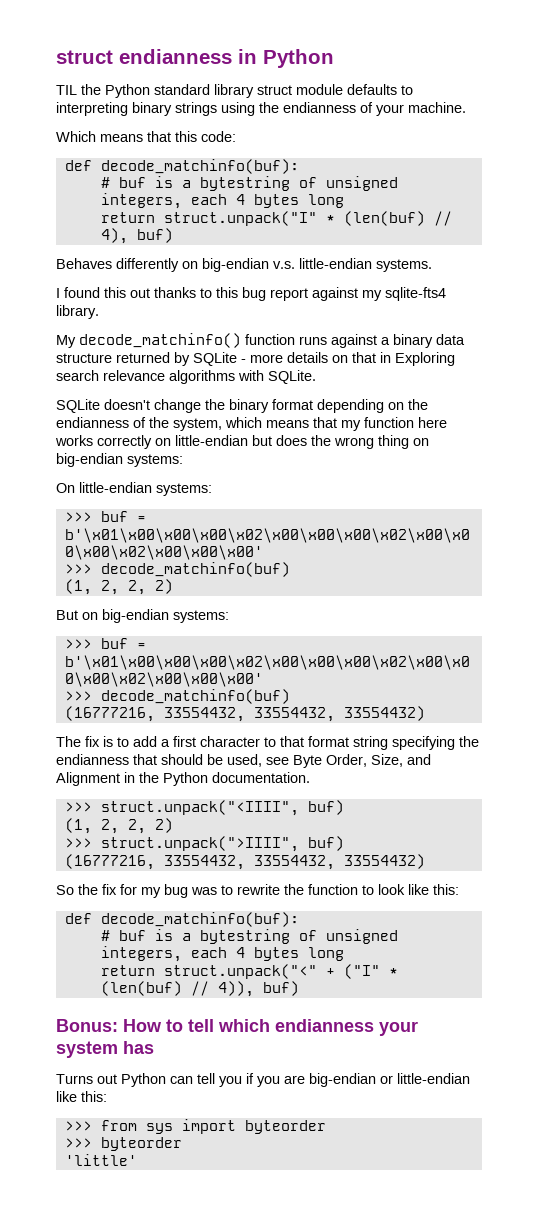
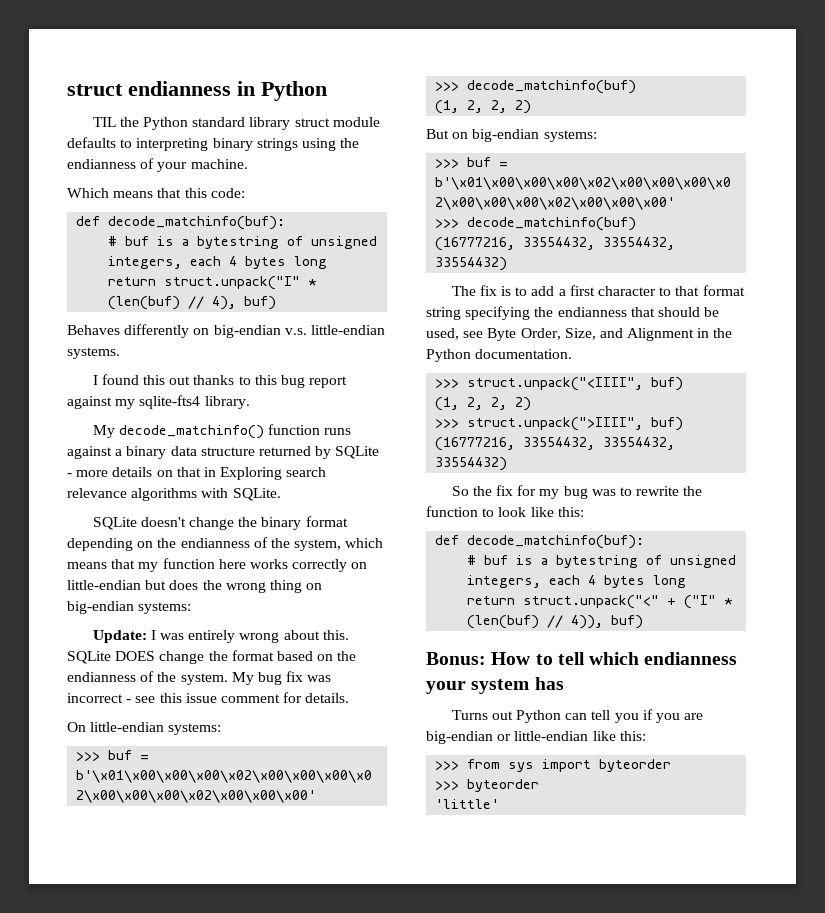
(183, 460) none -> [92,630,349,643] [67,650,357,664] [67,671,332,685] [67,692,350,703] // Update: I was entirely wrong about this. SQLite DOES change the format based on the endianness of the system. My bug fix was incorrect - see this issue comment for details.

